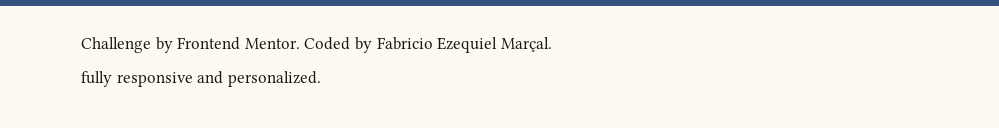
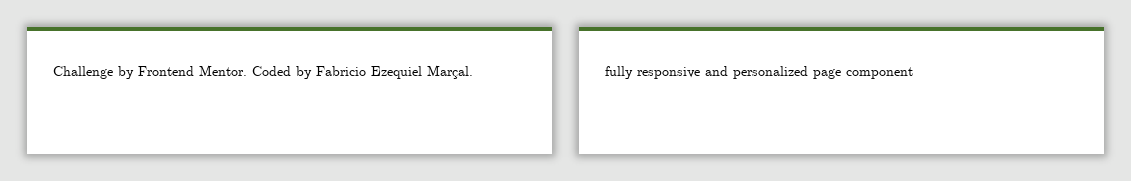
[227,71,321,87] personalized. -> [733,66,913,79] personalized page component

